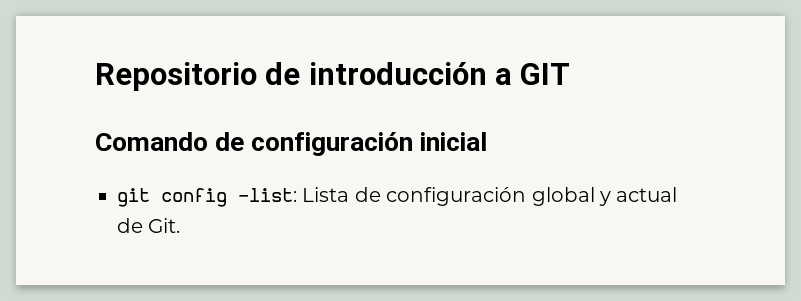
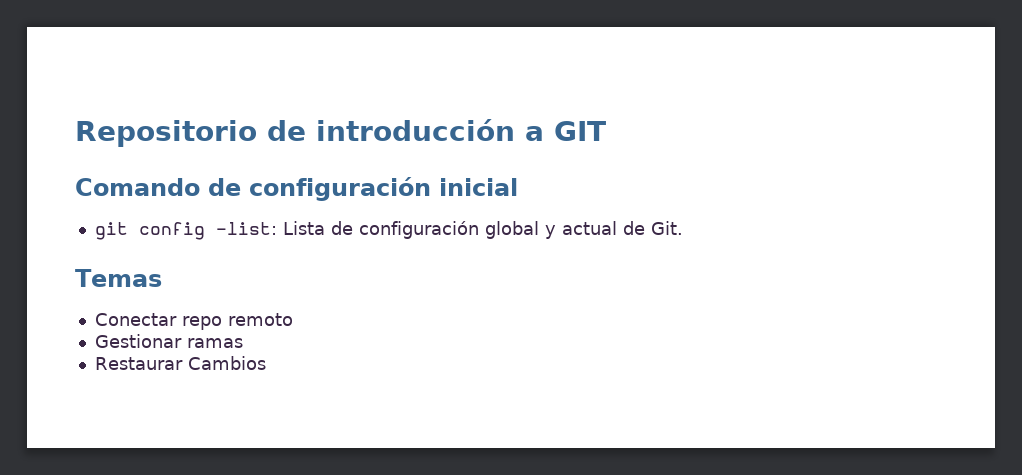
(181, 225) none -> [75,269,162,287] [94,313,293,330] [94,334,243,348] [94,356,266,370] // Temas // Conectar repo remoto // Gestionar ramas // Restaurar Cambios

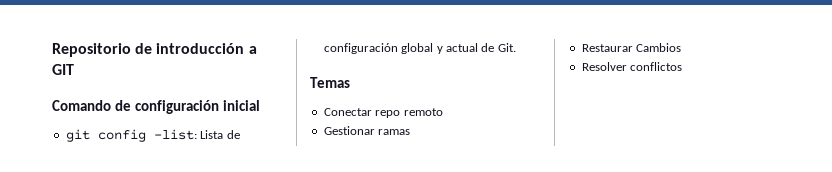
(266, 363) none -> [581,62,683,71] // Resolver conflictos

